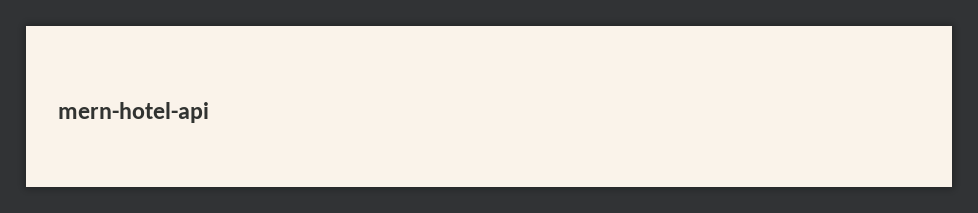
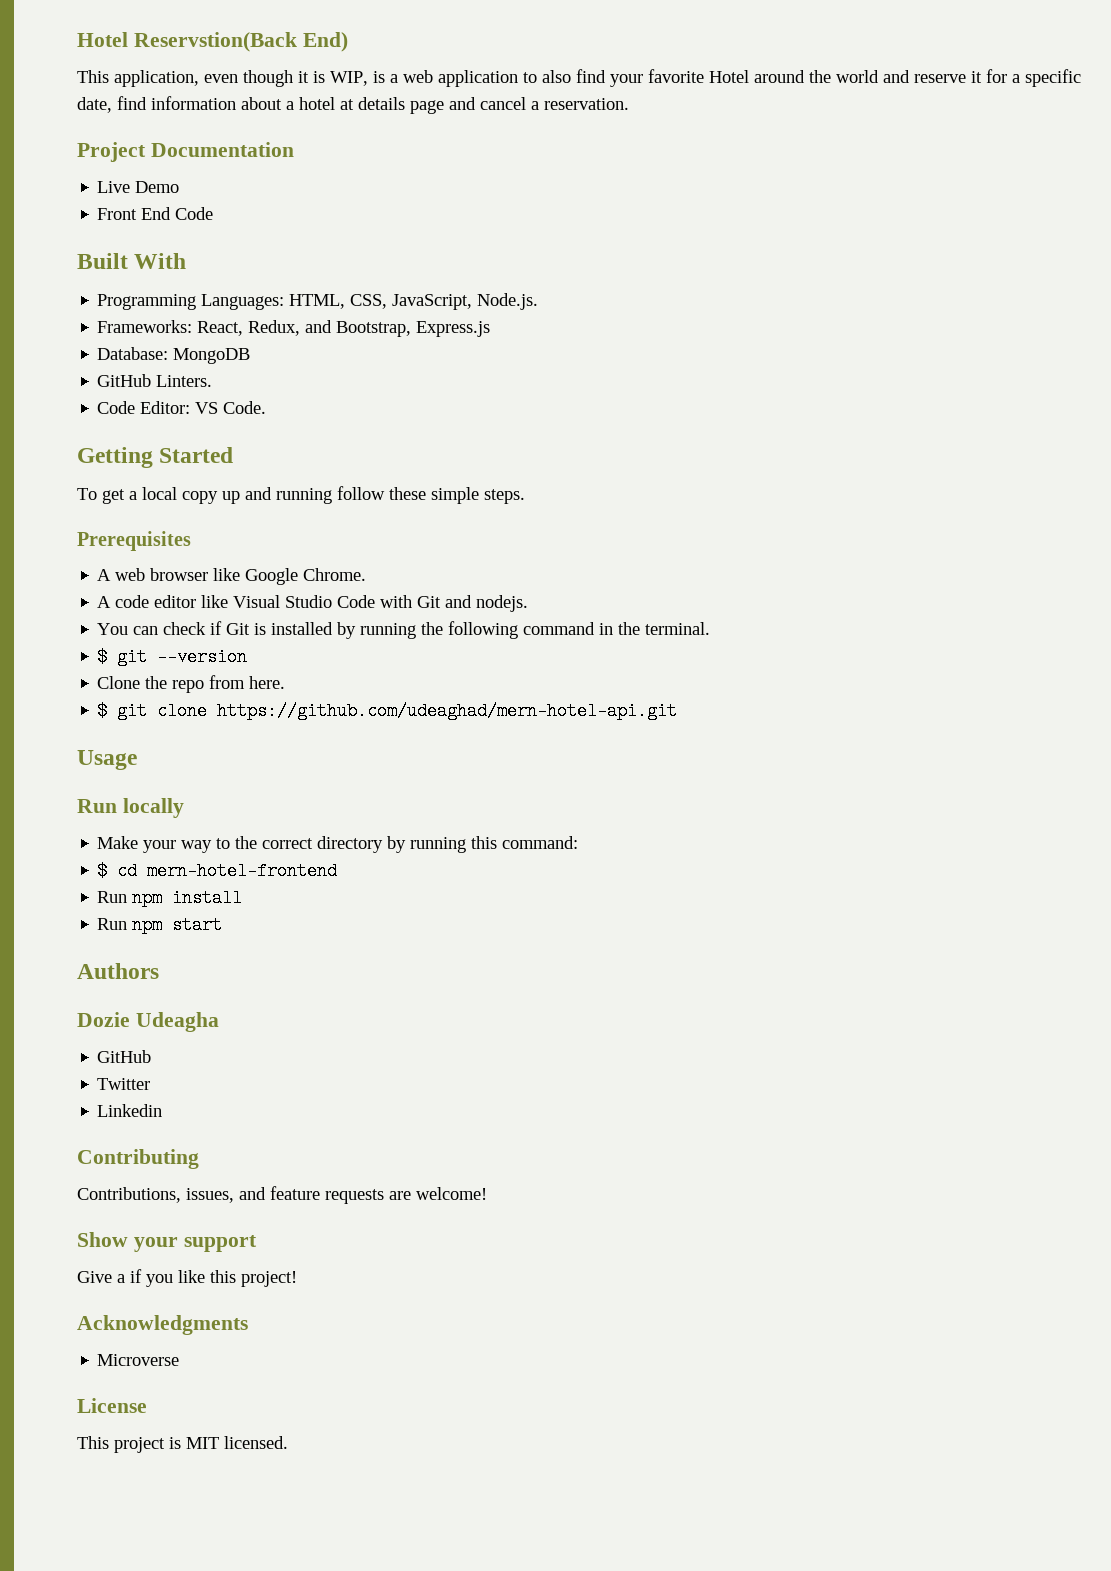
[58,102,209,123] mern-hotel-api -> [77,32,348,52] [77,69,1081,87] [77,96,629,114] [77,142,294,162] [97,181,180,193] [97,207,214,220] [77,253,187,269] [97,293,539,310] [97,320,491,337] [97,347,251,364] [97,374,213,387] [97,401,267,414] [77,447,234,468] [77,486,525,504] [77,531,191,551] [97,568,367,585] [97,595,529,612] [97,621,711,639] [97,648,248,666] [97,675,286,693] [97,702,678,720] [77,750,137,770] [77,798,184,818] [97,836,579,853] [97,862,338,880] [97,889,243,907] [97,916,223,934] [77,963,159,979] [77,1012,219,1032] [97,1050,152,1063] [97,1078,151,1090] [97,1104,163,1117] [77,1149,199,1169] [77,1186,487,1204] [77,1232,257,1252] [77,1269,297,1287] [77,1315,248,1335] [97,1354,180,1366] [77,1398,147,1413] [77,1436,288,1453] Hotel Reservstion(Back End) // This application, even though it is WIP, is a web application to also find your favorite Hotel around the world and reserve it for a specific date, find information about a hotel at details page and cancel a reservation. // Project Documentation // Live Demo // Front End Code // Built With // Programming Languages: HTML, CSS, JavaScript, Node.js. // Frameworks: React, Redux, and Bootstrap, Express.js // Database: MongoDB // GitHub Linters. // Code Editor: VS Code. // Getting Started // To get a local copy up and running follow these simple steps. // Prerequisites // A web browser like Google Chrome. // A code editor like Visual Studio Code with Git and nodejs. // You can check if Git is installed by running the following command in the terminal. // $ git --version // Clone the repo from here. // $ git clone https://github.com/udeaghad/mern-hotel-api.git // Usage // Run locally // Make your way to the correct directory by running this command: // $ cd mern-hotel-frontend // Run npm install // Run npm start // Authors // Dozie Udeagha // GitHub // Twitter // Linkedin // Contributing // Contributions, issues, and feature requests are welcome! // Show your support // Give a if you like this project! // Acknowledgments // Microverse // License // This project is MIT licensed.

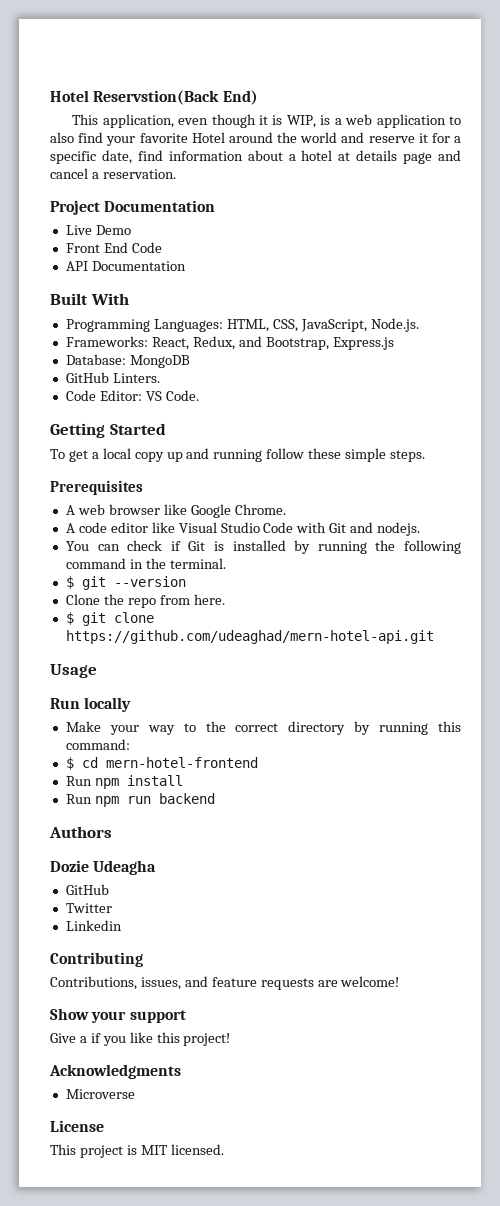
(214, 213) none -> [65,261,186,271] // API Documentation
[172,916,223,934] start -> [126,793,215,804] run backend

